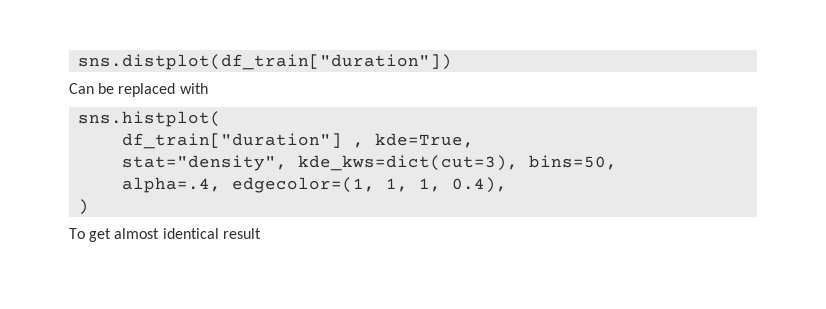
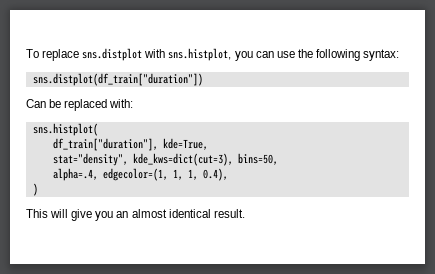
(78, 62) none -> [26,48,400,61] To replace sns.distplot with sns.histplot, you can use the following syntax: //
[179,83,208,94] with -> [109,99,134,108] with:
[122,133,365,149] df_train["duration"] , -> [52,138,158,151] df_train["duration"],
[69,228,112,242] To get -> [26,209,129,221] This will give you an
[222,228,261,239] result -> [213,209,245,218] result.

